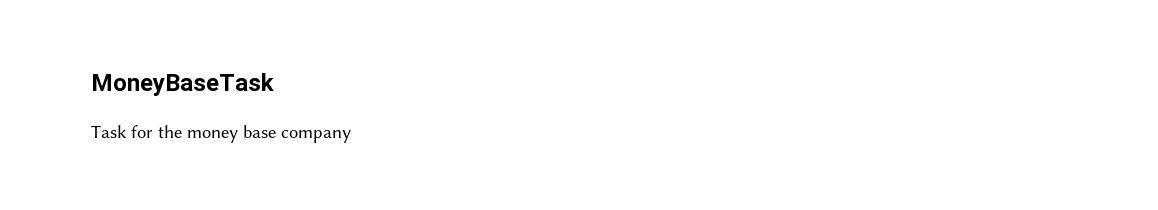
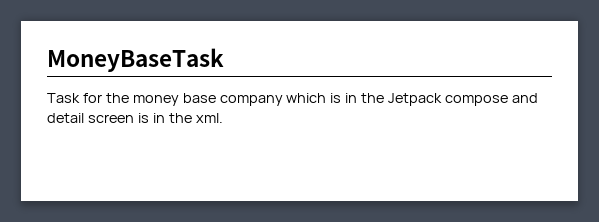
(351, 136) none -> [286,93,538,106] [47,113,223,123] which is in the Jetpack compose and detail screen is in the xml.

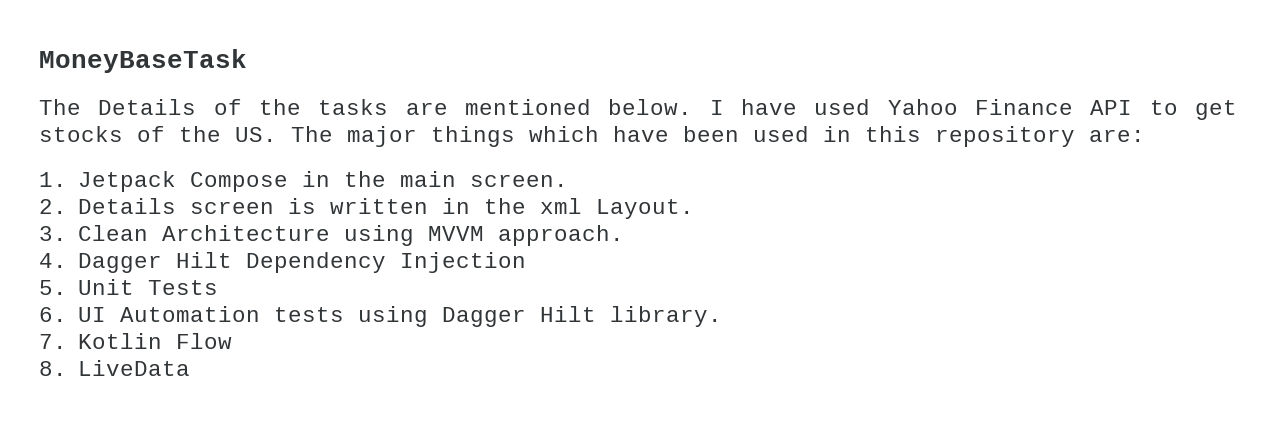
[47,93,538,106] [47,113,84,123] Task for the money base company which is in the Jetpack compose and detail -> [39,99,1237,120] [39,126,1145,147] [39,171,569,192] [39,198,177,214] The Details of the tasks are mentioned below. I have used Yahoo Finance API to get stocks of the US. The major things which have been used in this repository are: // 1. Jetpack Compose in the main screen. // 2. Details
[152,113,223,123] in the xml. -> [330,198,695,219] [39,225,625,246] [39,252,527,273] [39,279,219,295] [39,306,723,327] [39,333,233,349] [39,360,191,376] written in the xml Layout. // 3. Clean Architecture using MVVM approach. // 4. Dagger Hilt Dependency Injection // 5. Unit Tests // 6. UI Automation tests using Dagger Hilt library. // 7. Kotlin Flow // 8. LiveData

